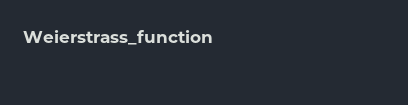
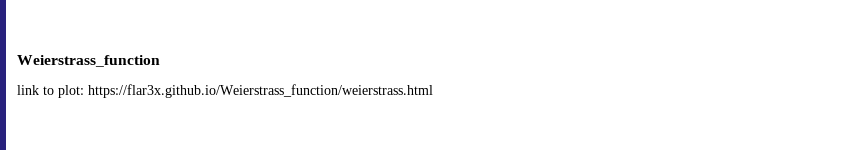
(213, 37) none -> [17,84,433,98] // link to plot: https://flar3x.github.io/Weierstrass_function/weierstrass.html

